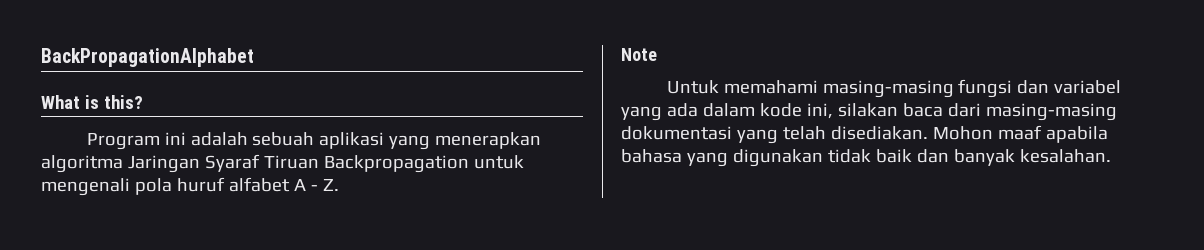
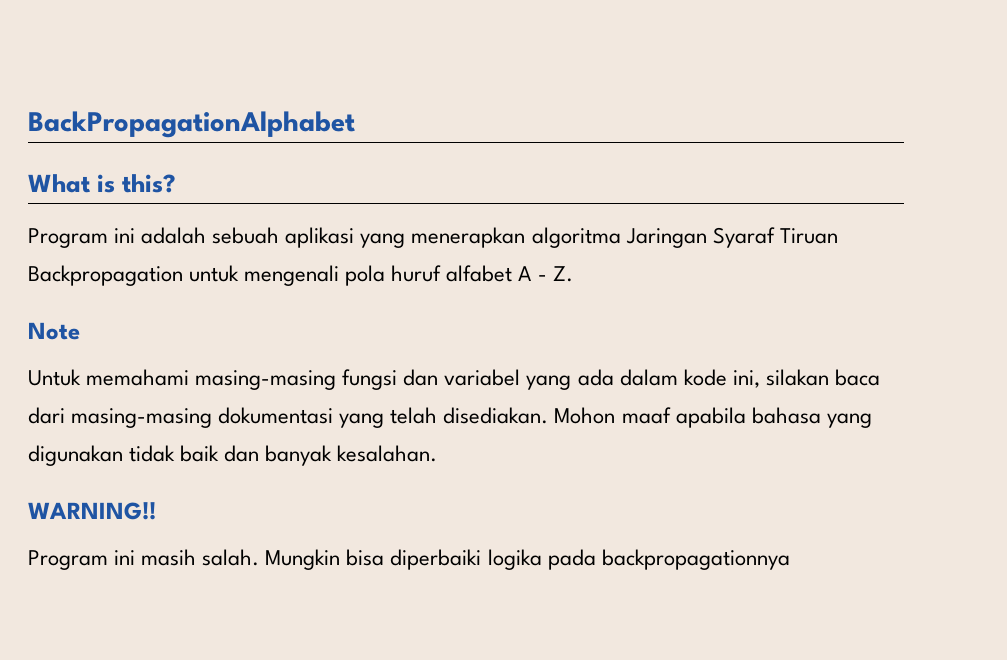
(1111, 156) none -> [28,502,156,520] [28,549,790,570] // WARNING!! // Program ini masih salah. Mungkin bisa diperbaiki logika pada backpropagationnya

